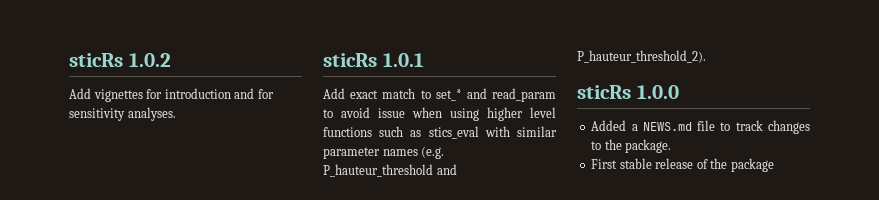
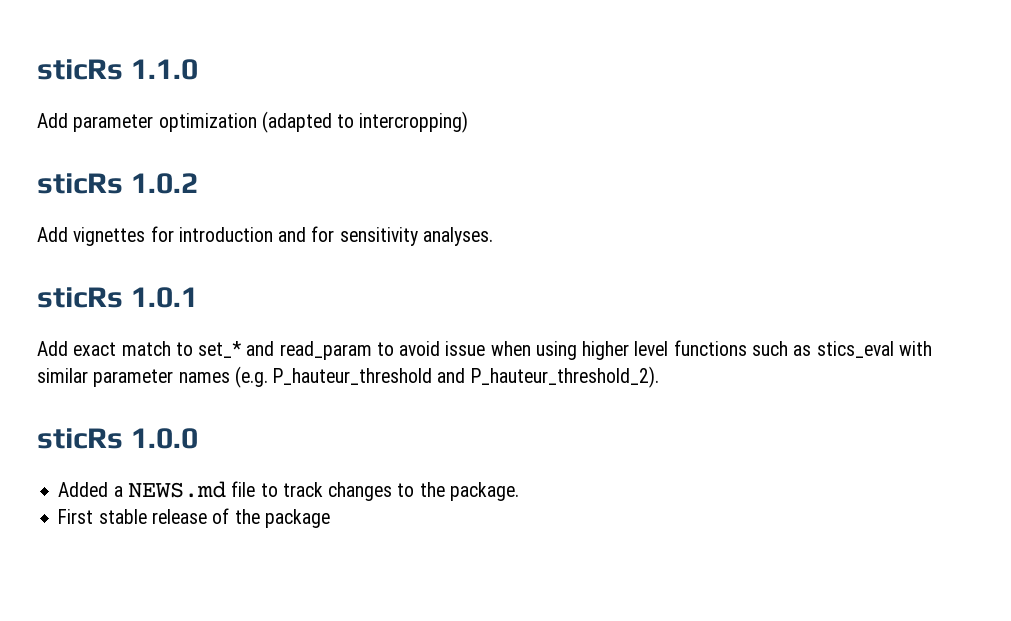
[69,53,123,67] sticRs -> [37,59,199,80] [37,111,469,133] [37,173,123,194] sticRs 1.1.0 // Add parameter optimization (adapted to intercropping) // sticRs

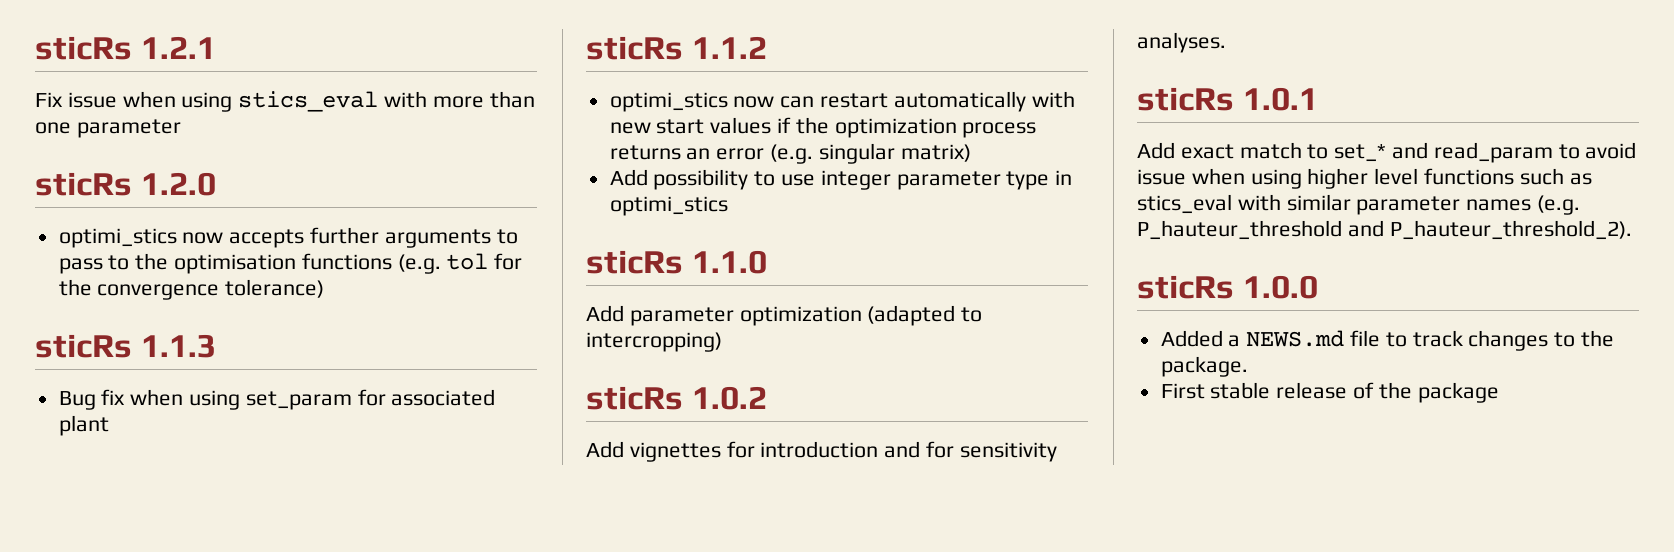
[37,59,123,80] sticRs -> [35,36,217,60] [35,91,535,112] [35,119,181,138] [35,172,217,196] [58,227,518,248] [58,253,523,274] [58,279,325,300] [35,334,217,358] [58,389,496,410] [58,415,109,436] [586,36,768,60] [609,91,1075,112] [609,117,1037,138] [609,143,971,164] [609,169,1073,190] [609,196,728,216] [586,250,683,274] sticRs 1.2.1 // Fix issue when using stics_eval with more than one parameter // sticRs 1.2.0 // optimi_stics now accepts further arguments to pass to the optimisation functions (e.g. tol for the convergence tolerance) // sticRs 1.1.3 // Bug fix when using set_param for associated plant // sticRs 1.1.2 // optimi_stics now can restart automatically with new start values if the optimization process returns an error (e.g. singular matrix) // Add possibility to use integer parameter type in optimi_stics // sticRs

